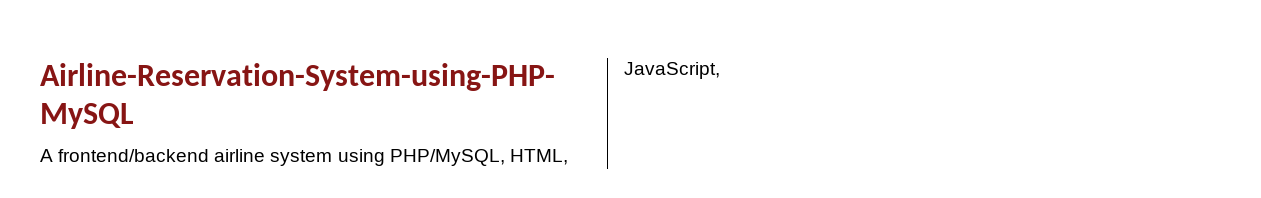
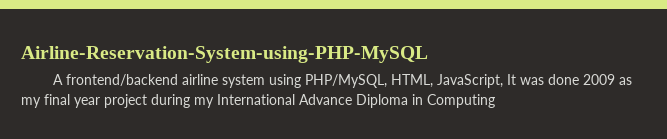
(720, 70) none -> [506,74,632,85] [21,94,495,108] It was done 2009 as my final year project during my International Advance Diploma in Computing

